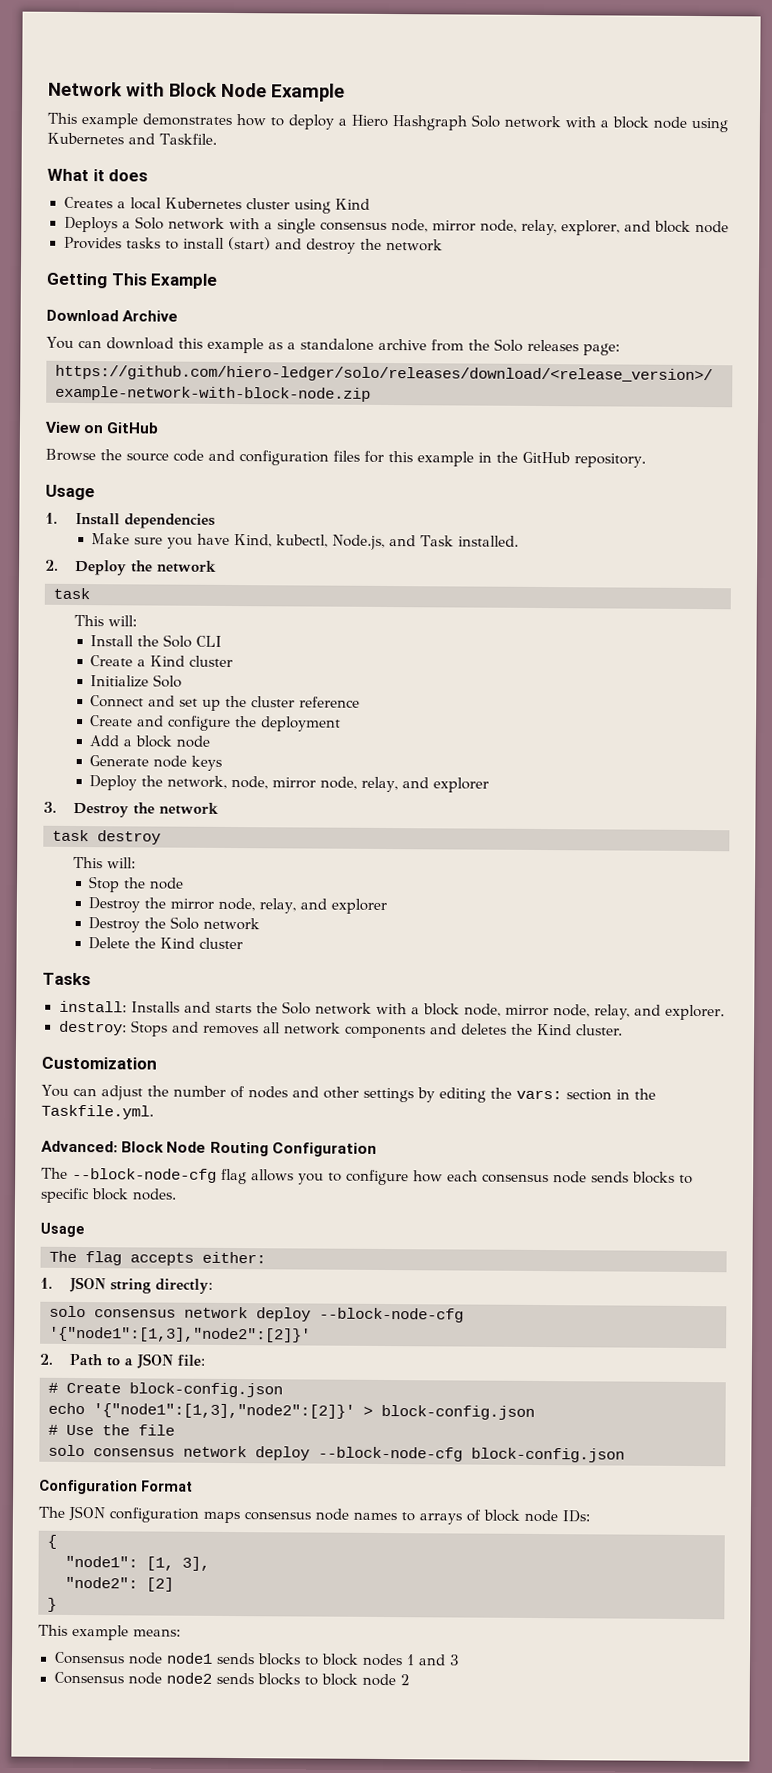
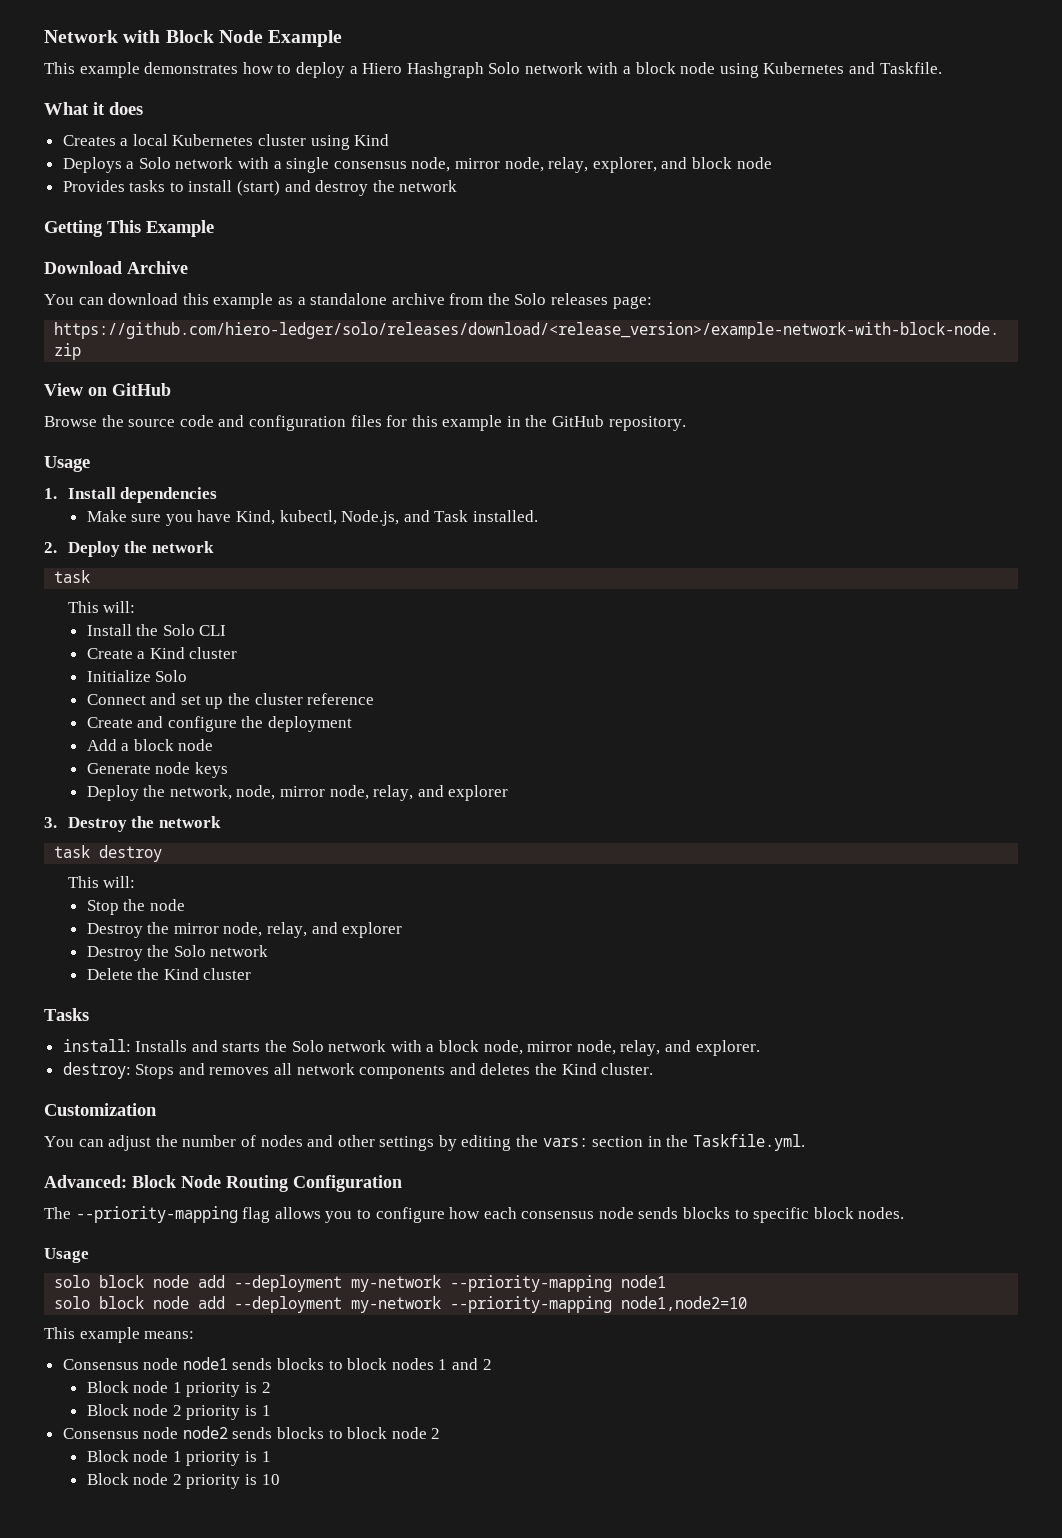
[72,1167,217,1183] --block-node-cfg -> [75,1206,238,1223] --priority-mapping
[49,1250,266,1266] [40,1276,213,1294] [49,1305,464,1323] [49,1326,311,1343] [39,1353,205,1369] [48,1382,283,1398] [48,1402,535,1420] [48,1424,175,1436] [48,1444,625,1463] [39,1479,193,1495] [38,1505,590,1525] [47,1534,57,1549] [65,1555,210,1571] [65,1576,174,1592] [47,1597,57,1612] The flag accepts either: // 1. JSON string directly: // solo consensus network deploy --block-node-cfg '{"node1":[1,3],"node2":[2]}' // 2. Path to a JSON file: // # Create block-config.json // echo '{"node1":[1,3],"node2":[2]}' > block-config.json // # Use the file // solo consensus network deploy --block-node-cfg block-config.json // Configuration Format // The JSON configuration maps consensus node names to arrays of block node IDs: // { // "node1": [1, 3], // "node2": [2] // } -> [54,1275,667,1292] [54,1296,748,1313] solo block node add --deployment my-network --priority-mapping node1 // solo block node add --deployment my-network --priority-mapping node1,node2=10
[448,1654,460,1666] 3 -> [482,1359,492,1370] [86,1381,271,1397] [86,1404,271,1420] 2 // Block node 1 priority is 2 // Block node 2 priority is 1
(410, 1680) none -> [86,1450,271,1466] [86,1473,280,1489] // Block node 1 priority is 1 // Block node 2 priority is 10

